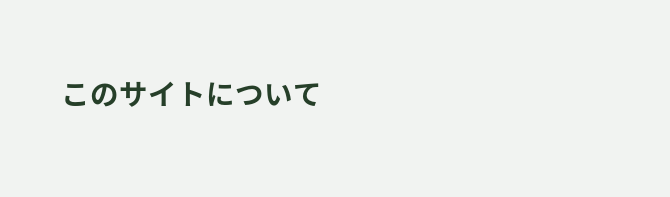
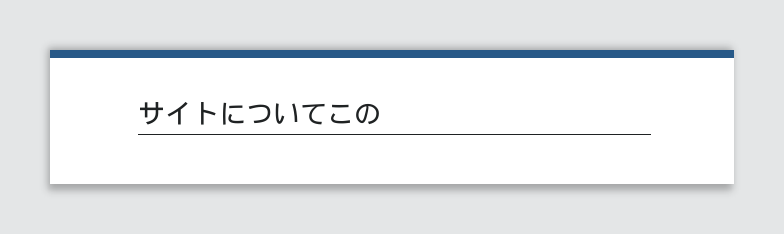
[61,83,119,107] この -> (138, 113) none
(322, 94) none -> [327,103,381,125] この

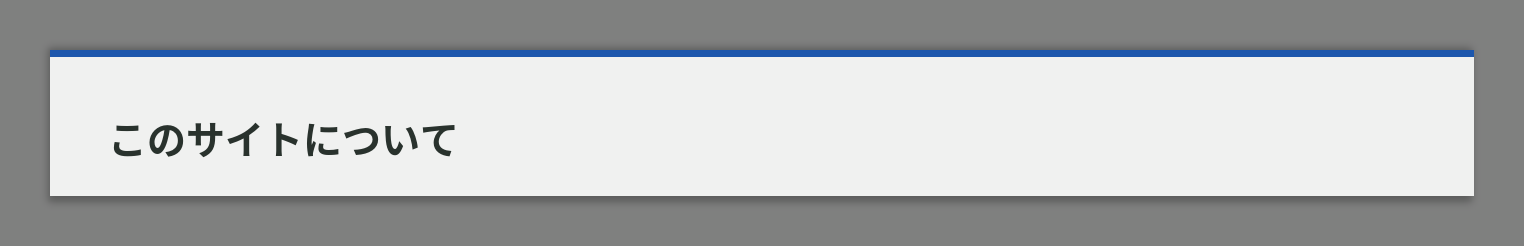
(138, 113) none -> [108,125,186,157] この
[327,103,381,125] この -> (459, 141) none

